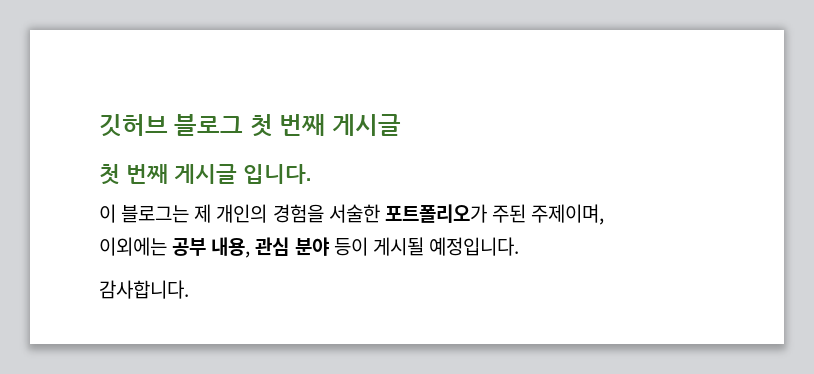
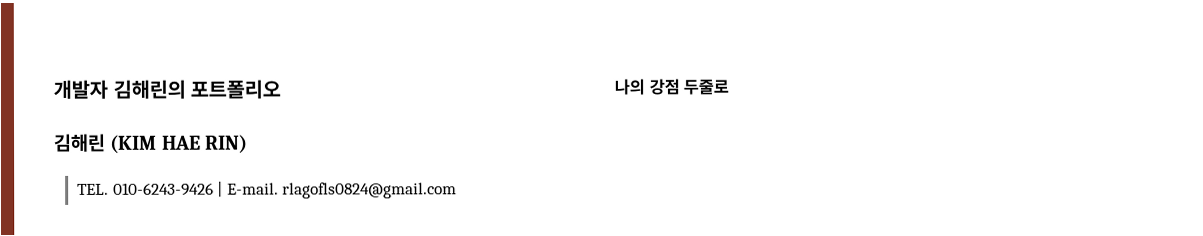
[99,114,401,137] [99,164,311,185] [99,204,605,225] [99,237,519,258] [99,280,189,299] 깃허브 블로그 첫 번째 게시글 // 첫 번째 게시글 입니다. // 이 블로그는 제 개인의 경험을 서술한 포트폴리오가 주된 주제이며, // 이외에는 공부 내용, 관심 분야 등이 게시될 예정입니다. // 감사합니다. -> [53,79,282,99] [54,133,248,154] [76,181,458,199] [614,78,730,95] 개발자 김해린의 포트폴리오 // 김해린 (KIM HAE RIN) // TEL. 010-6243-9426 | E-mail. rlagofls0824@gmail.com // 나의 강점 두줄로

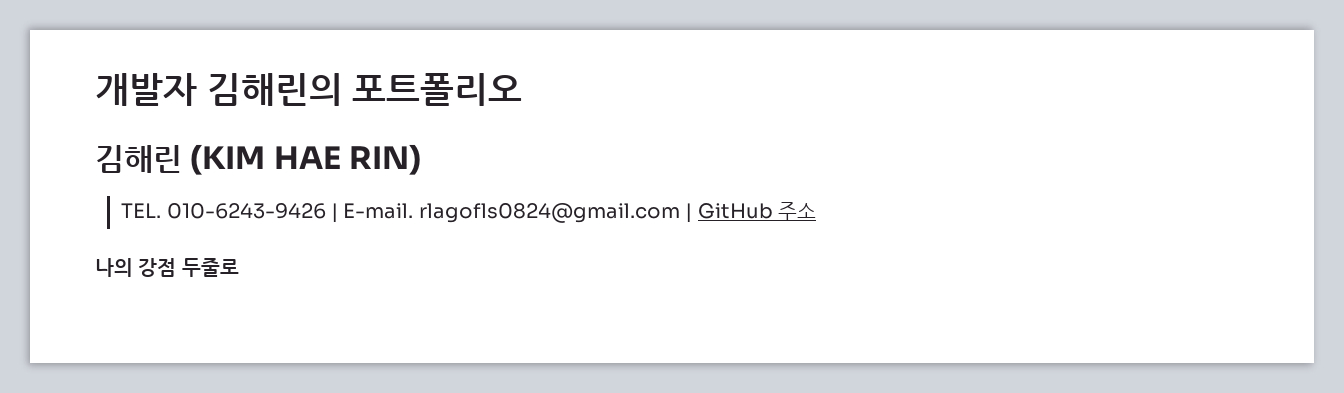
(458, 190) none -> [685,202,817,223] | GitHub 주소

